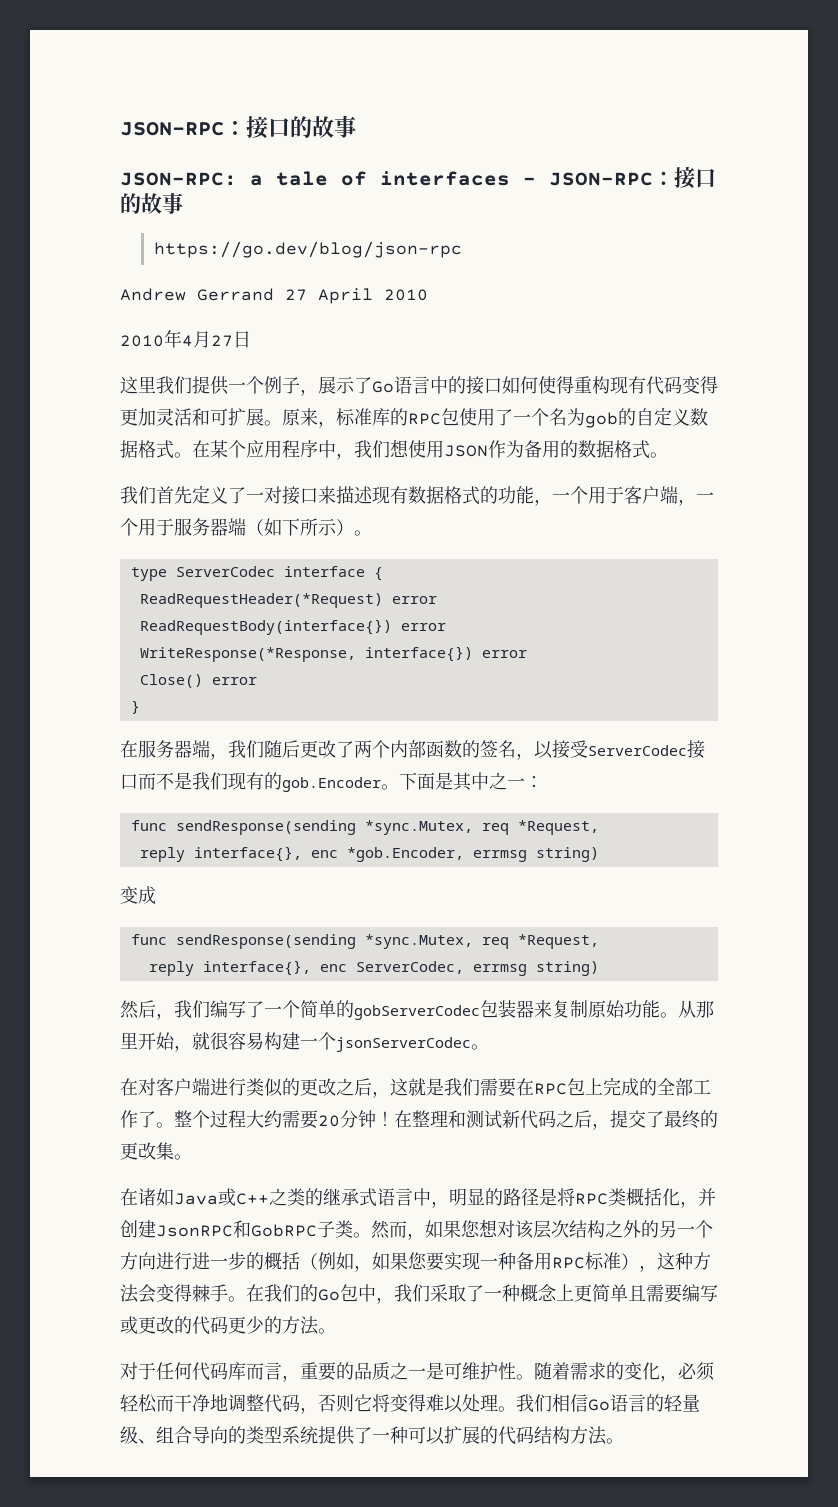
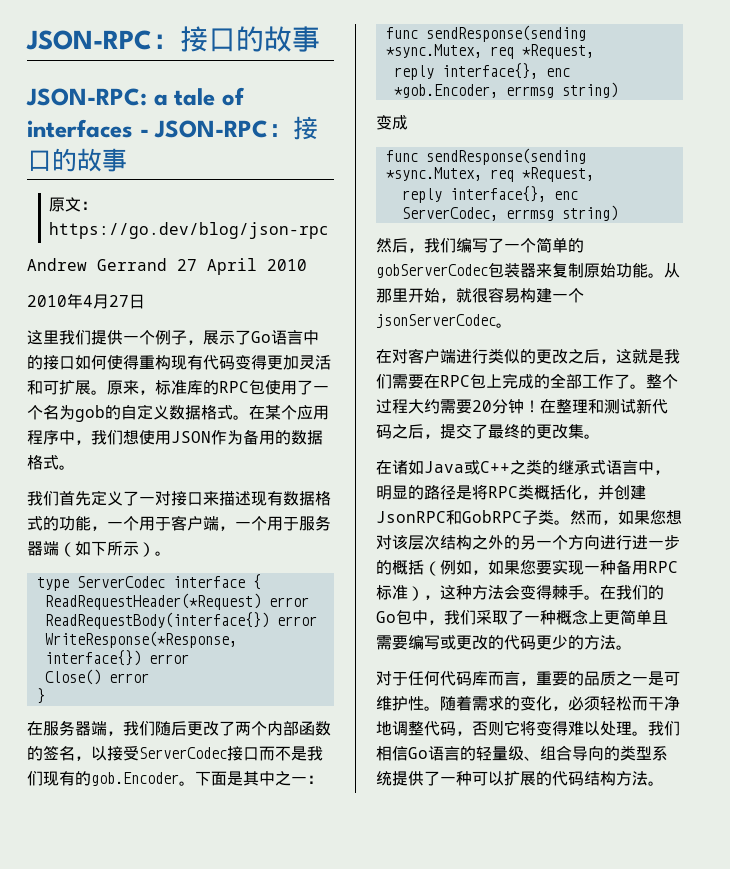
(183, 203) none -> [49,197,98,212] 原文：

